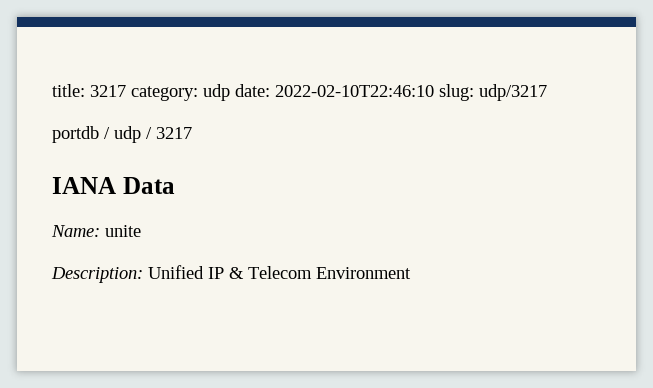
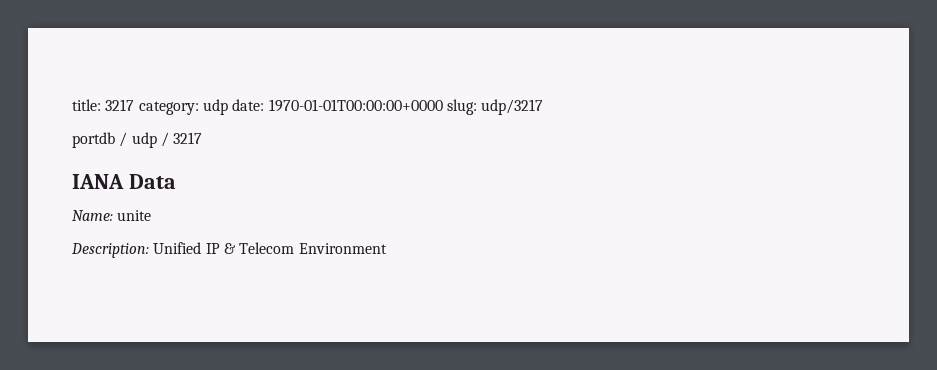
[275,85,434,97] 2022-02-10T22:46:10 -> [268,99,443,112] 1970-01-01T00:00:00+0000

